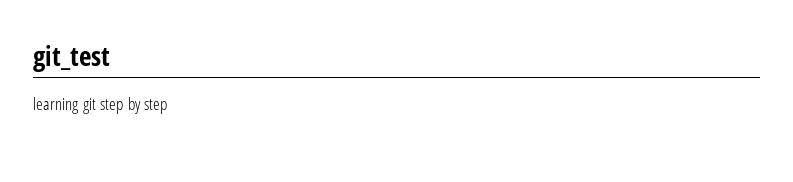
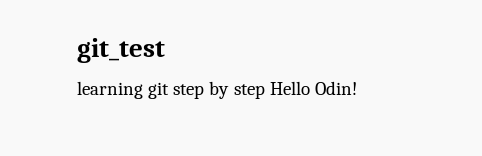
(168, 106) none -> [269,81,357,95] Hello Odin!

